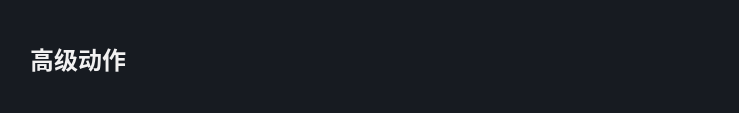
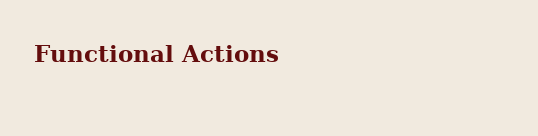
[30,48,126,72] 高级动作 -> [34,45,279,62] Functional Actions

